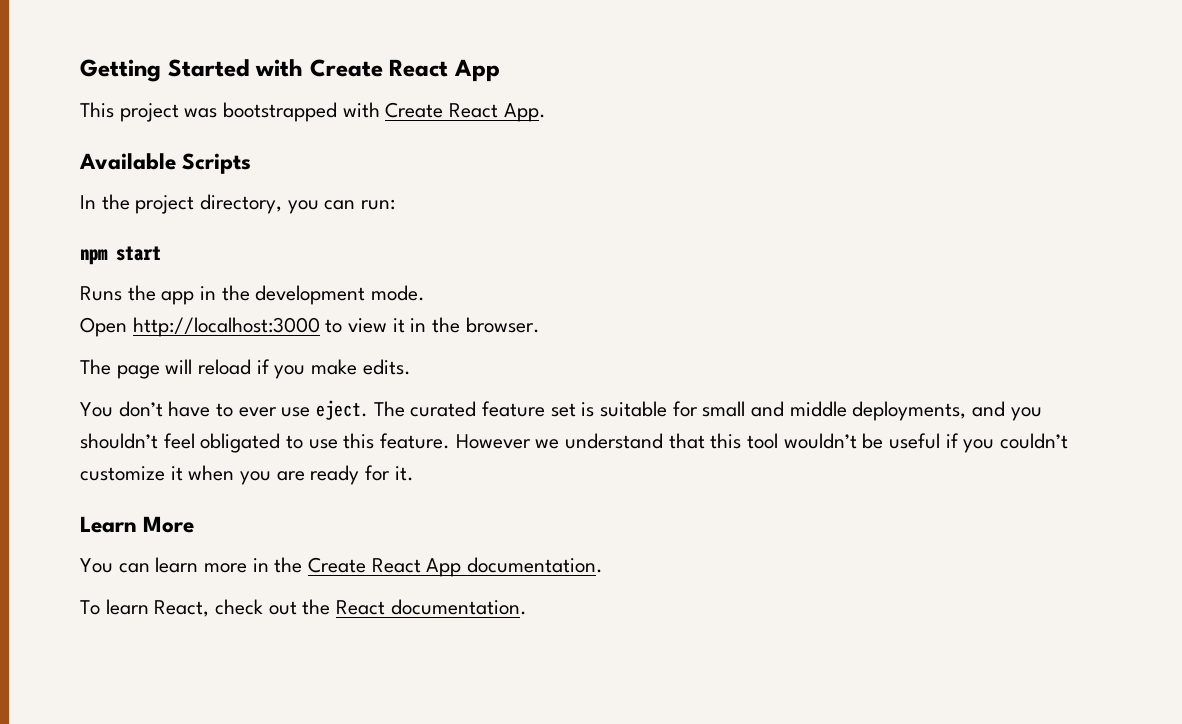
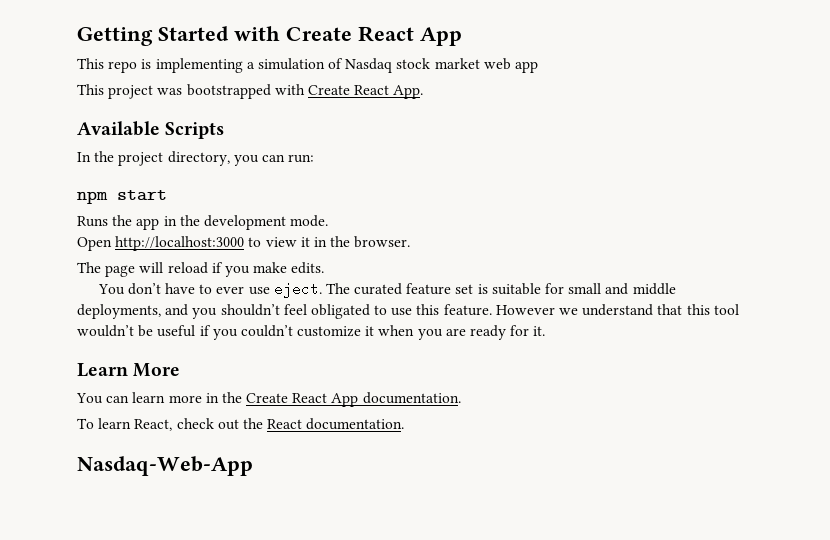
(501, 70) none -> [77,58,539,73] // This repo is implementing a simulation of Nasdaq stock market web app
(527, 607) none -> [77,456,253,476] // Nasdaq-Web-App

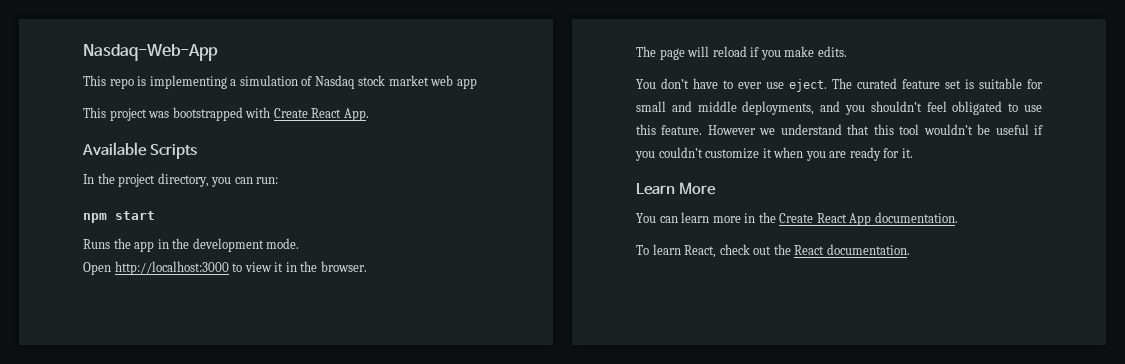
[77,26,462,46] Getting Started with Create React App -> [83,44,218,61] Nasdaq-Web-App
[77,456,253,476] // Nasdaq-Web-App -> (910, 249) none

